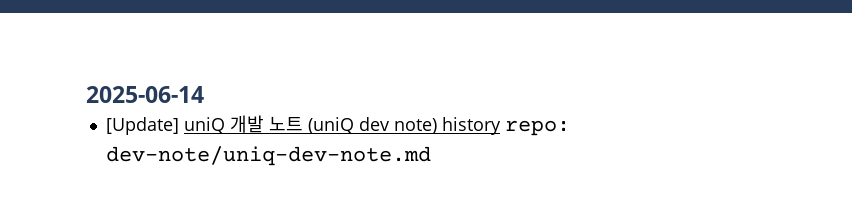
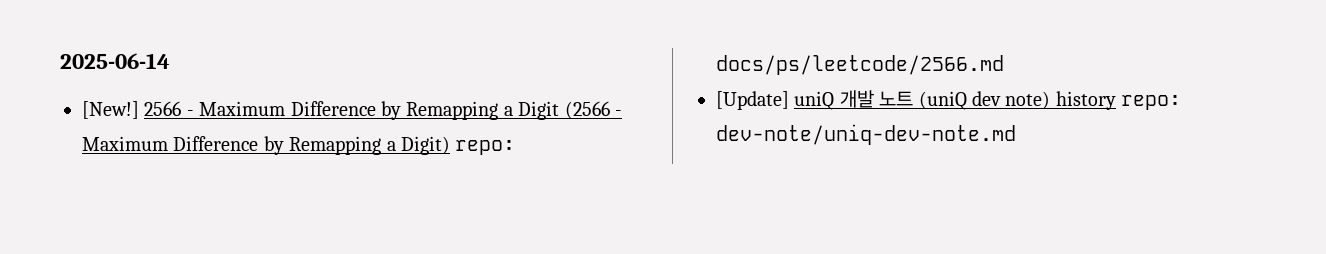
(204, 94) none -> [82,101,622,120] [82,136,516,155] [716,55,1004,75] // [New!] 2566 - Maximum Difference by Remapping a Digit (2566 - Maximum Difference by Remapping a Digit) repo: docs/ps/leetcode/2566.md

